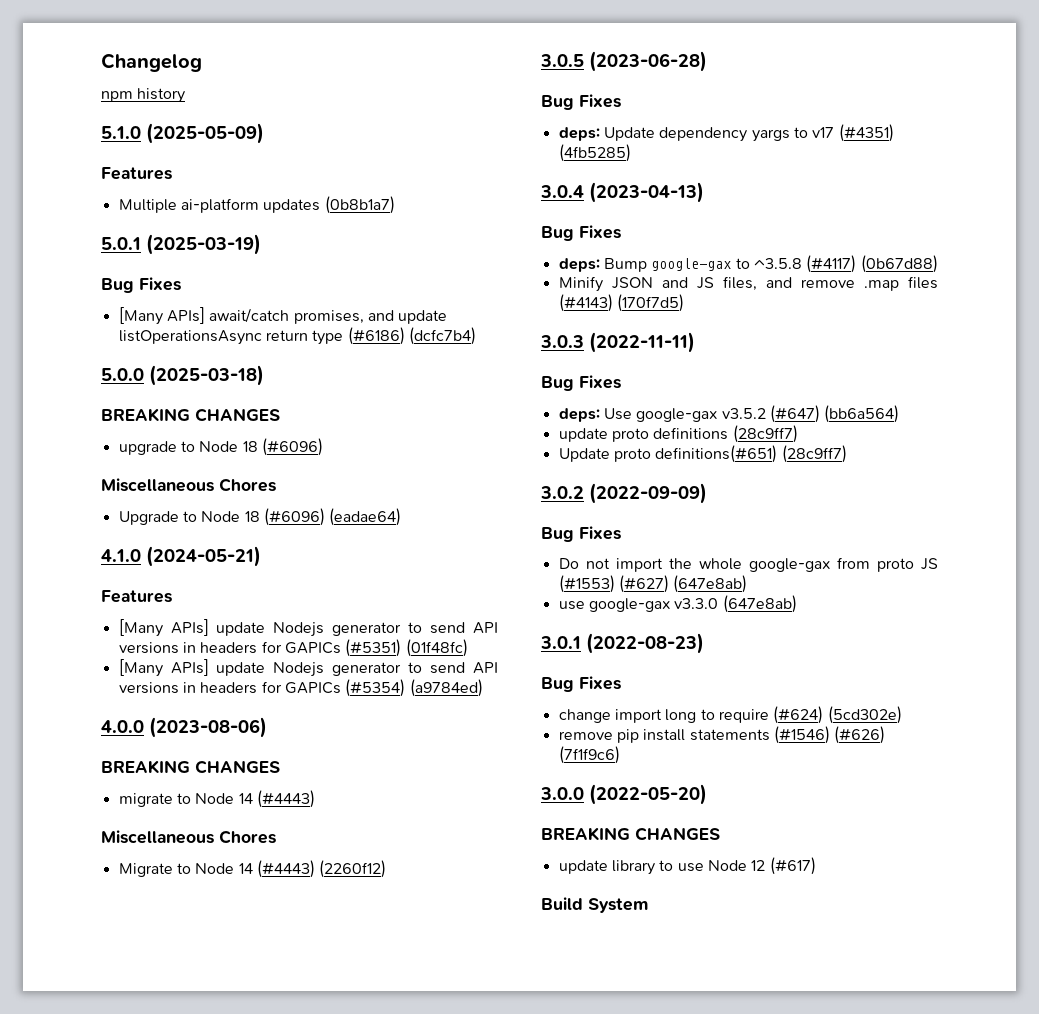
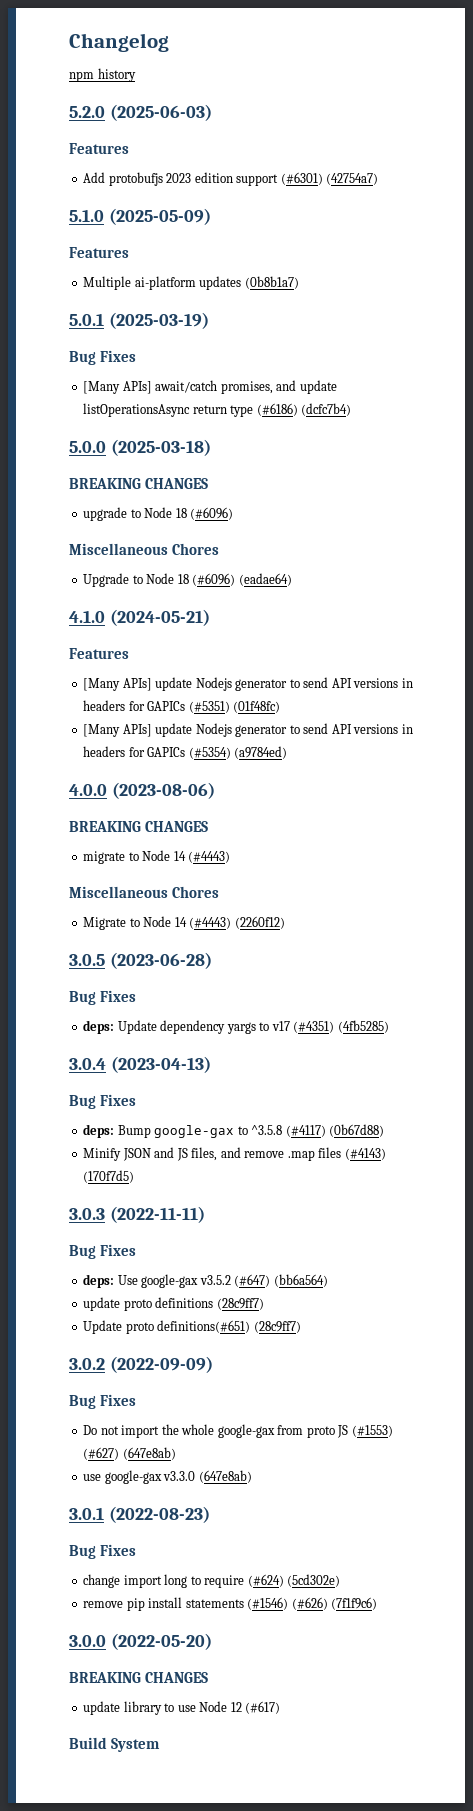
(186, 95) none -> [69,104,212,121] [69,143,129,154] [83,172,379,186] // 5.2.0 (2025-06-03) // Features // Add protobufjs 2023 edition support (#6301) (42754a7)

